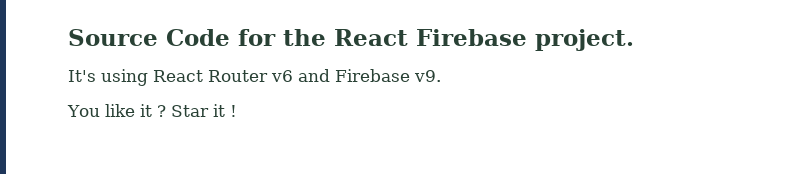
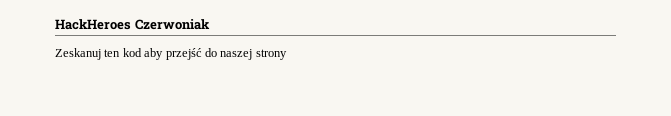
[68,29,634,51] [68,69,441,86] [67,104,237,117] Source Code for the React Firebase project. // It's using React Router v6 and Firebase v9. // You like it ? Star it ! -> [55,19,210,30] [55,48,287,60] HackHeroes Czerwoniak // Zeskanuj ten kod aby przejść do naszej strony

